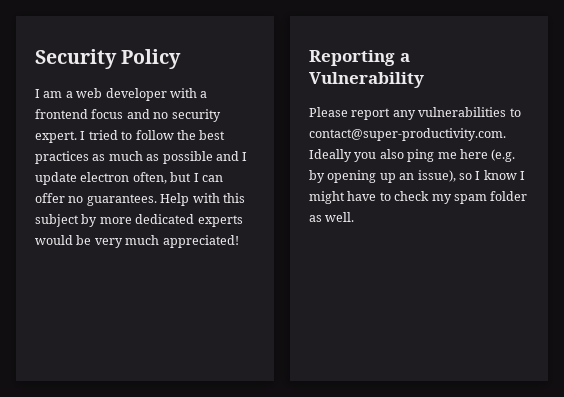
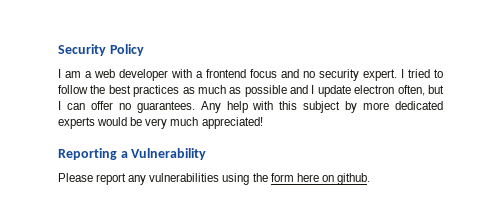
[160,193,190,206] Help -> [200,101,248,113] Any help
[509,108,521,117] [309,128,506,141] [309,149,516,162] [309,170,525,183] [309,191,528,204] [309,212,355,222] to contact@super-productivity.com. Ideally you also ping me here (e.g. by opening up an issue), so I know I might have to check my spam folder as well. -> [222,173,370,185] using the form here on github.

